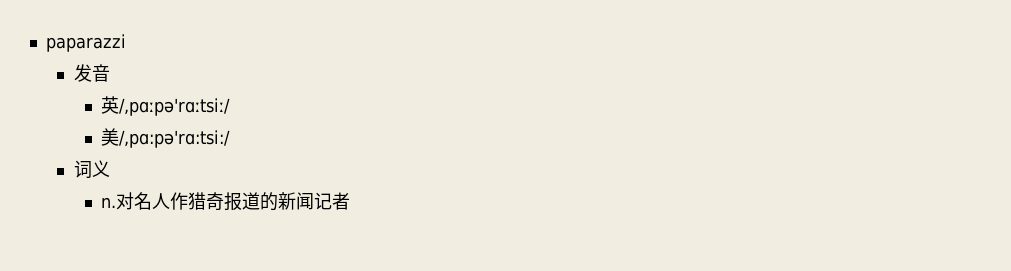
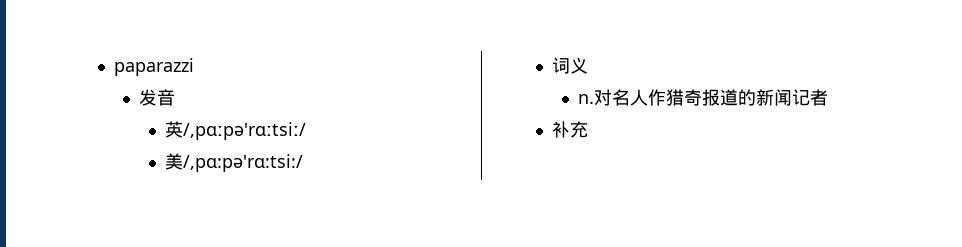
(351, 201) none -> [552,121,589,138] // 补充

